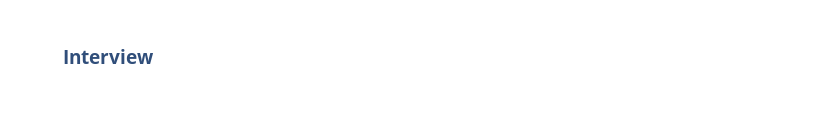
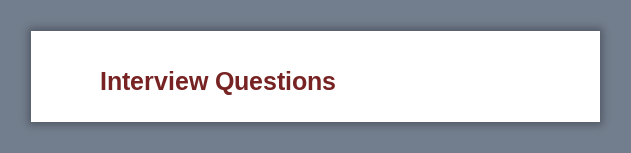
(154, 56) none -> [215,71,336,95] Questions

